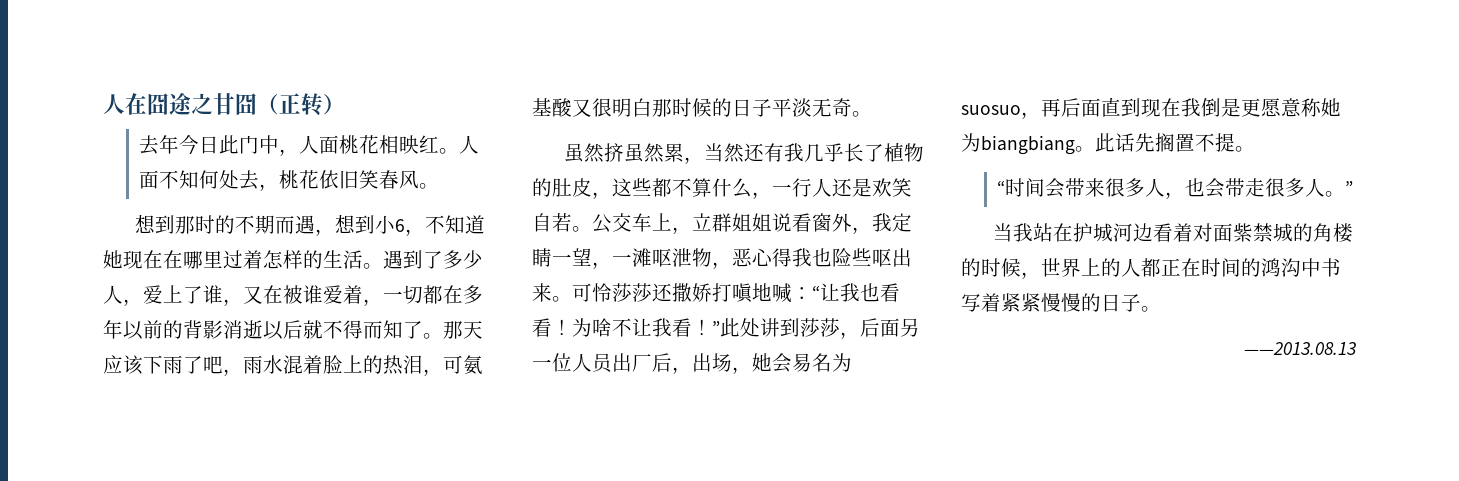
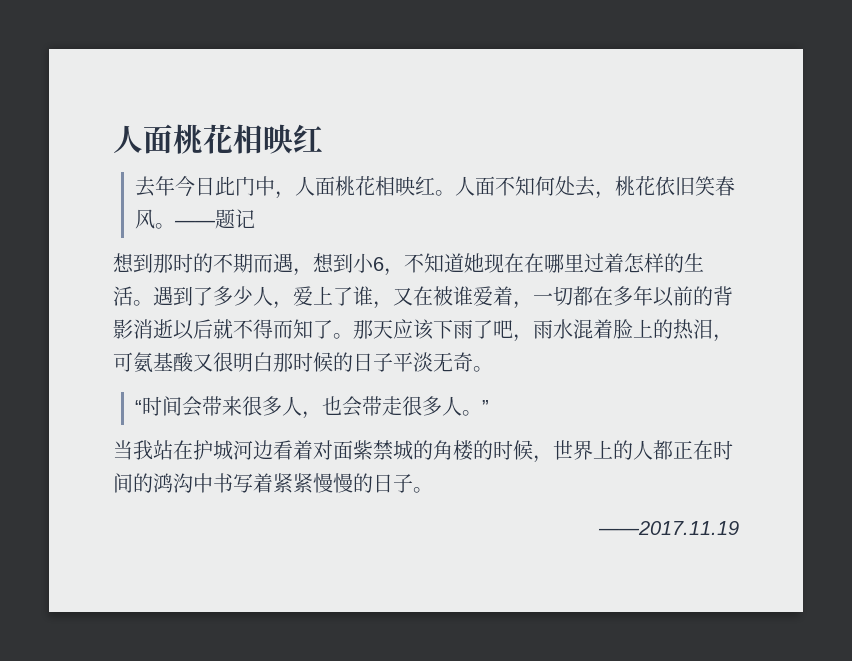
[103,93,345,116] 人在囧途之甘囧（正转） -> [113,124,323,154] 人面桃花相映红
(440, 186) none -> [174,209,256,229] ——题记
[563,142,924,164] [532,178,912,199] [532,213,912,234] [532,248,912,269] [532,283,900,303] [532,318,920,339] [532,353,852,374] [961,97,1341,119] [961,133,1255,155] // 虽然挤虽然累，当然还有我几乎长了植物的肚皮，这些都不算什么，一行人还是欢笑自若。公交车上，立群姐姐说看窗外，我定睛一望，一滩呕泄物，恶心得我也险些呕出来。可怜莎莎还撒娇打嗔地喊：“让我也看看！为啥不让我看！”此处讲到莎莎，后面另一位人员出厂后，出场，她会易名为suosuo，再后面直到现在我倒是更愿意称她为biangbiang。此话先搁置不提。 -> (493, 369) none
[1244,342,1356,355] ——2013.08.13 -> [598,521,739,535] ——2017.11.19

